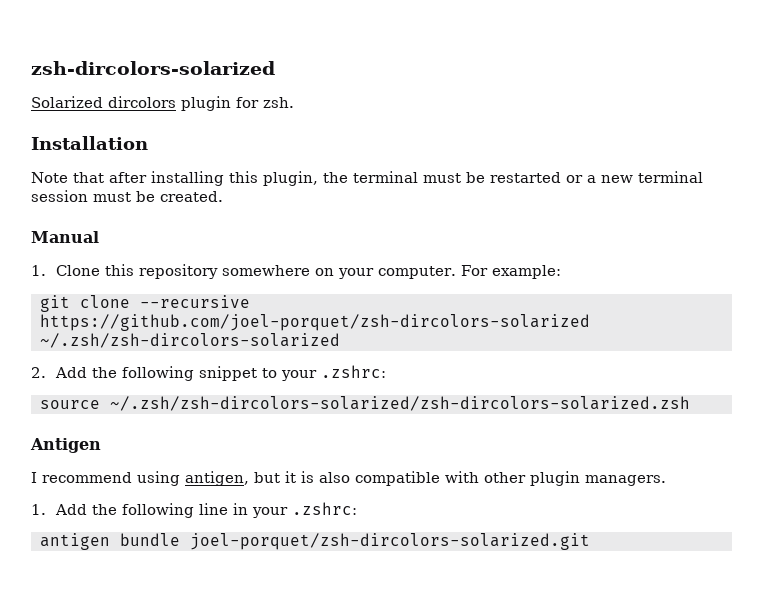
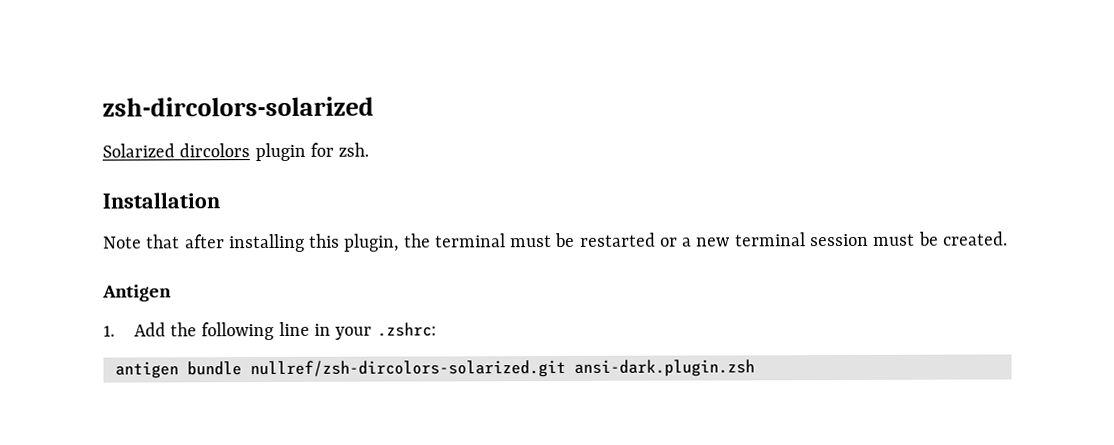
[31,231,99,243] [31,264,562,279] [40,295,250,312] [40,314,590,331] [40,333,340,348] [31,365,387,381] [40,396,690,411] [30,438,101,453] [31,471,666,486] Manual // 1. Clone this repository somewhere on your computer. For example: // git clone --recursive https://github.com/joel-porquet/zsh-dircolors-solarized ~/.zsh/zsh-dircolors-solarized // 2. Add the following snippet to your .zshrc: // source ~/.zsh/zsh-dircolors-solarized/zsh-dircolors-solarized.zsh // Antigen // I recommend using antigen, but it is also compatible with other plugin managers. -> [102,284,172,302] Antigen
[190,533,590,550] joel-porquet/zsh-dircolors-solarized.git -> [249,359,755,379] nullref/zsh-dircolors-solarized.git ansi-dark.plugin.zsh

